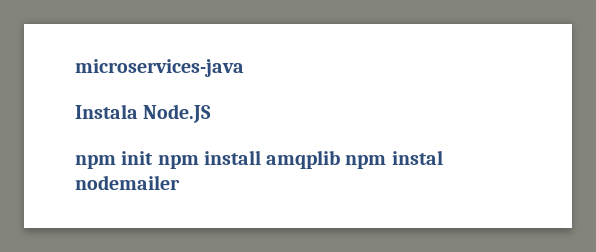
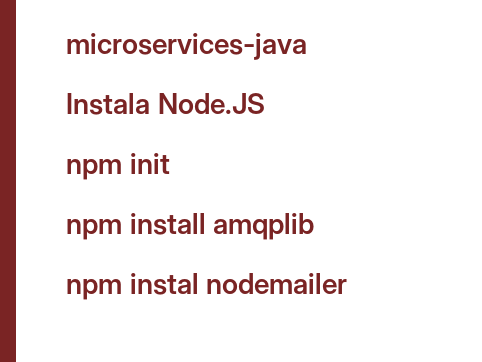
(154, 158) none -> (170, 163) //
(341, 159) none -> (315, 226) //

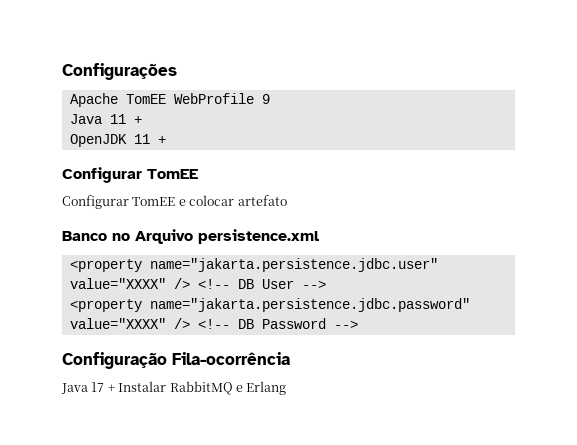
[66,33,307,60] [66,93,265,115] [66,153,170,180] [66,213,315,240] [66,273,348,300] microservices-java // Instala Node.JS // npm init // npm install amqplib // npm instal nodemailer -> [62,63,177,80] [69,93,270,107] [69,114,142,124] [69,134,166,147] [62,167,198,183] [62,195,287,209] [62,229,319,244] [69,258,438,272] [69,278,326,289] [69,298,470,312] [69,318,358,329] [62,352,290,369] [61,381,287,395] Configurações // Apache TomEE WebProfile 9 // Java 11 + // OpenJDK 11 + // Configurar TomEE // Configurar TomEE e colocar artefato // Banco no Arquivo persistence.xml // <property name="jakarta.persistence.jdbc.user" value="XXXX" /> <!-- DB User --> // <property name="jakarta.persistence.jdbc.password" value="XXXX" /> <!-- DB Password --> // Configuração Fila-ocorrência // Java 17 + Instalar RabbitMQ e Erlang

